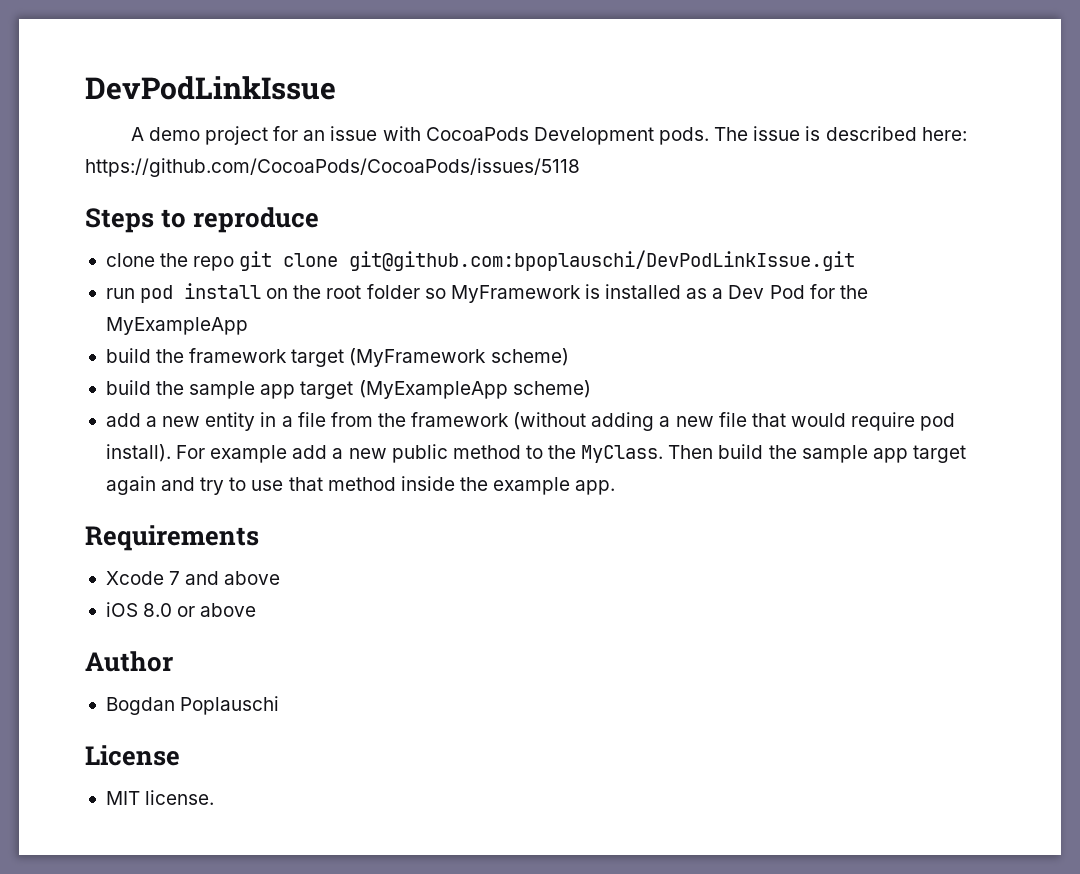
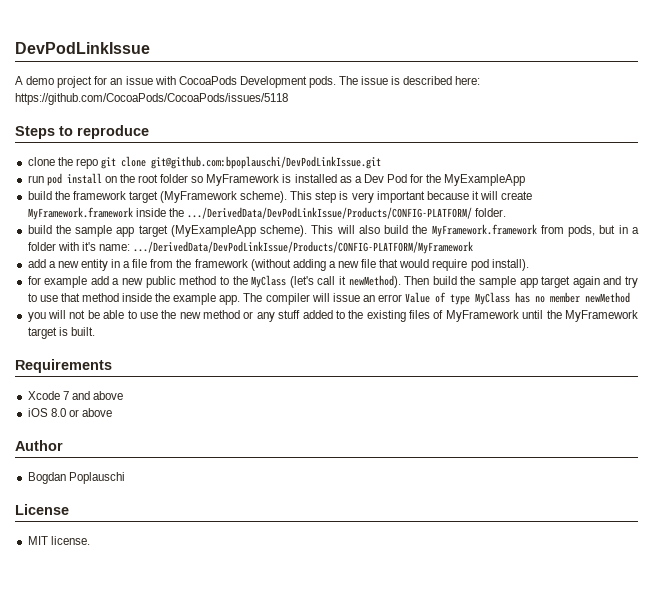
[490,348,569,366] scheme) -> [240,191,533,203] [27,207,507,220] scheme). This step is very important because it will create MyFramework.framework inside the .../DerivedData/DevPodLinkIssue/Products/CONFIG-PLATFORM/ folder.
[512,380,591,398] scheme) -> [260,224,639,237] [27,241,474,254] scheme). This will also build the MyFramework.framework from pods, but in a folder with it's name: .../DerivedData/DevPodLinkIssue/Products/CONFIG-PLATFORM/MyFramework
[176,445,206,459] For -> [27,276,41,285] // for
[581,445,664,463] MyClass. -> [251,275,401,288] MyClass (let's call it newMethod).
(616, 487) none -> [243,292,631,305] [27,310,638,322] [27,327,95,339] The compiler will issue an error Value of type MyClass has no member newMethod // you will not be able to use the new method or any stuff added to the existing files of MyFramework until the MyFramework target is built.

